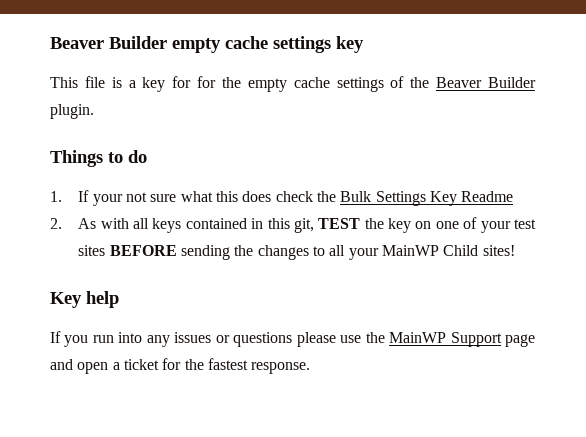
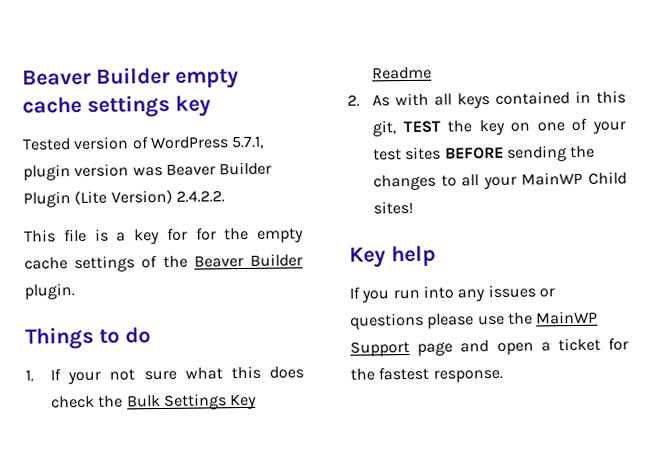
(364, 44) none -> [22,135,265,151] [23,161,273,181] [23,189,225,208] // Tested version of WordPress 5.7.1, plugin version was Beaver Builder Plugin (Lite Version) 2.4.2.2.

